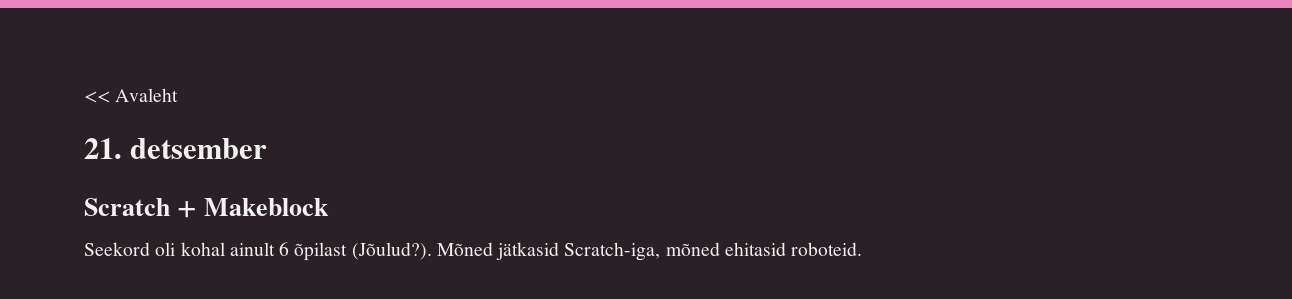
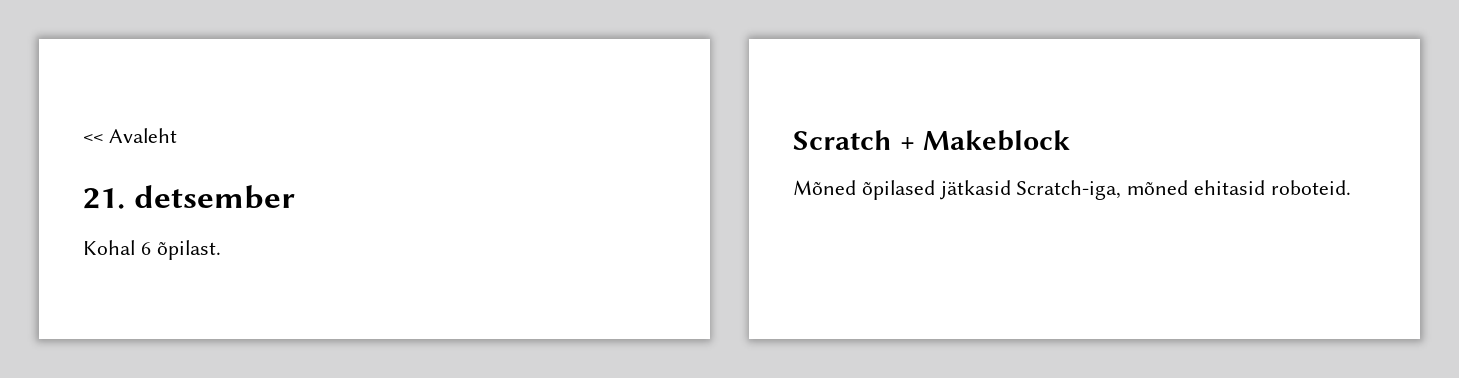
(268, 148) none -> [83,240,221,260] // Kohal 6 õpilast.
[84,242,493,261] Seekord oli kohal ainult 6 õpilast (Jõulud?). Mõned -> [793,180,935,200] Mõned õpilased

